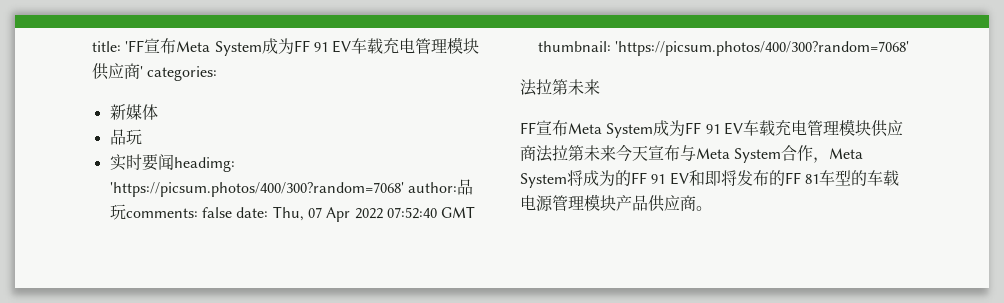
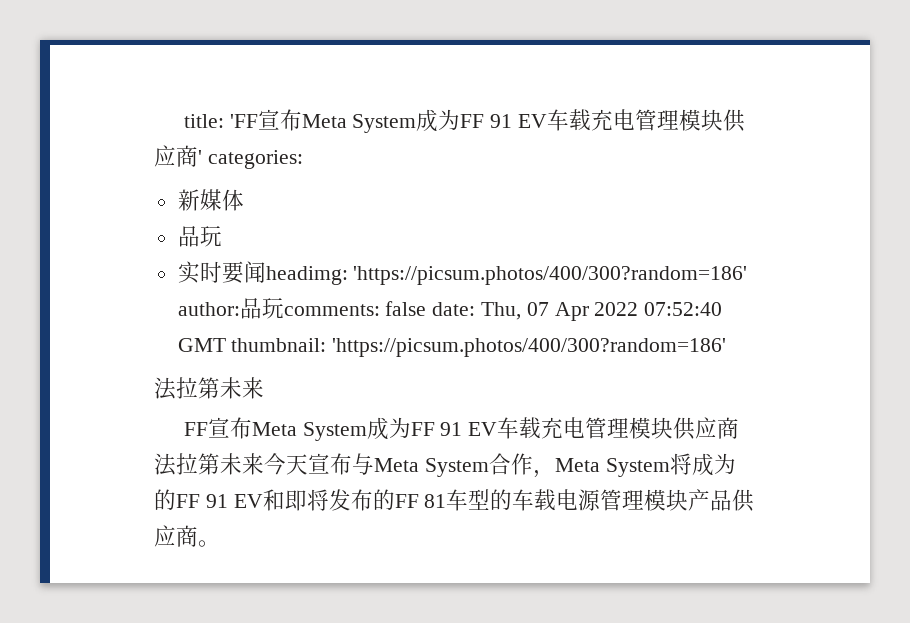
[109,182,404,197] 'https://picsum.photos/400/300?random=7068' -> [353,266,748,285] 'https://picsum.photos/400/300?random=186'
[614,41,909,56] 'https://picsum.photos/400/300?random=7068' -> [332,338,727,357] 'https://picsum.photos/400/300?random=186'

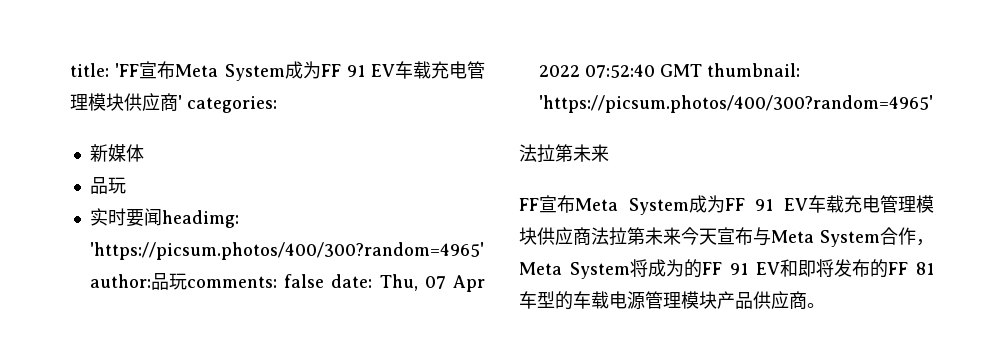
[353,266,748,285] 'https://picsum.photos/400/300?random=186' -> [89,242,484,260] 'https://picsum.photos/400/300?random=4965'
[332,338,727,357] 'https://picsum.photos/400/300?random=186' -> [538,95,933,113] 'https://picsum.photos/400/300?random=4965'

